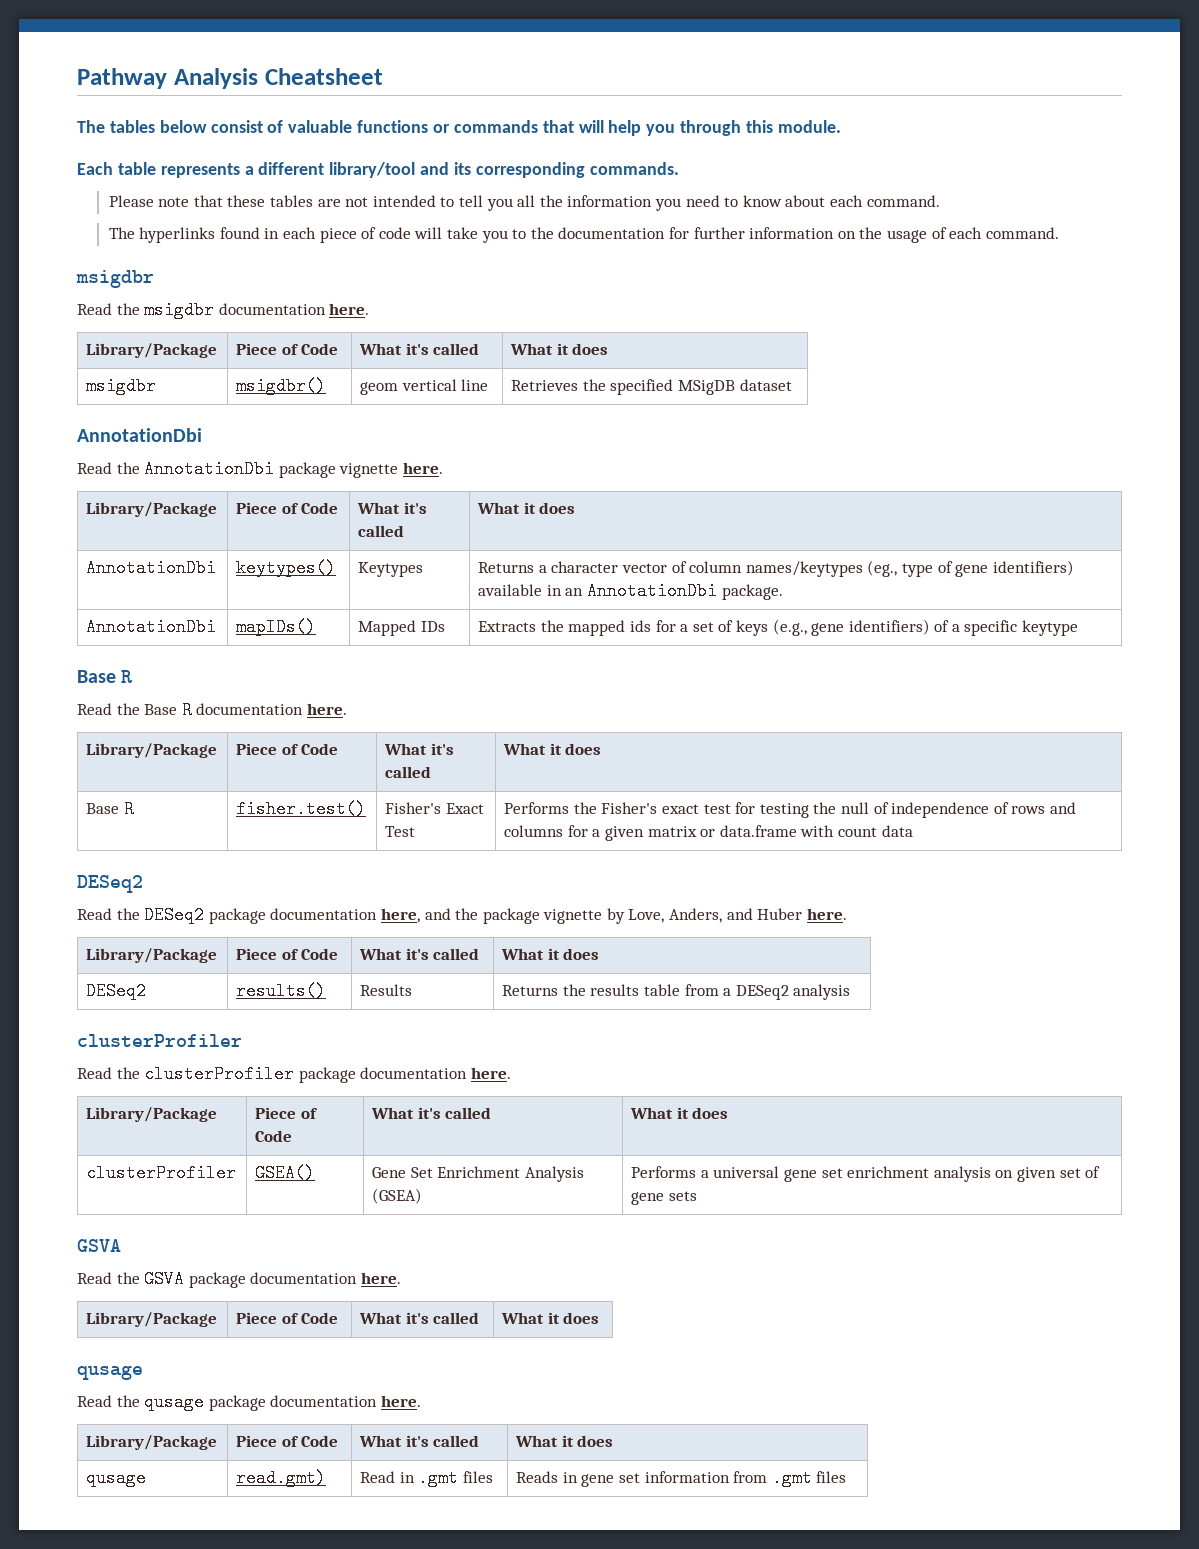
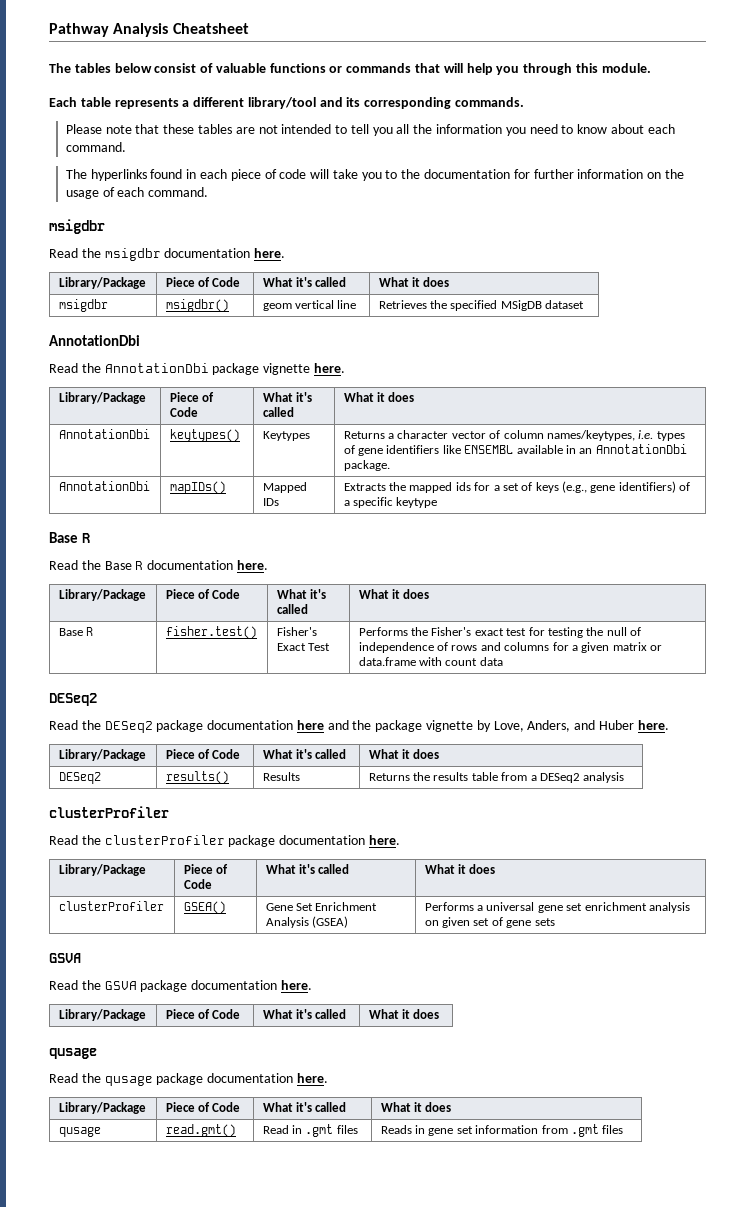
[745,560,1074,577] names/keytypes (eg., type of gene identifiers) -> [546,430,685,441] [343,445,514,456] names/keytypes, i.e. types of gene identifiers like ENSEMBL
[380,908,420,923] here, -> [296,720,324,730] here
[236,1469,327,1487] read.gmt) -> [165,1124,236,1137] read.gmt()

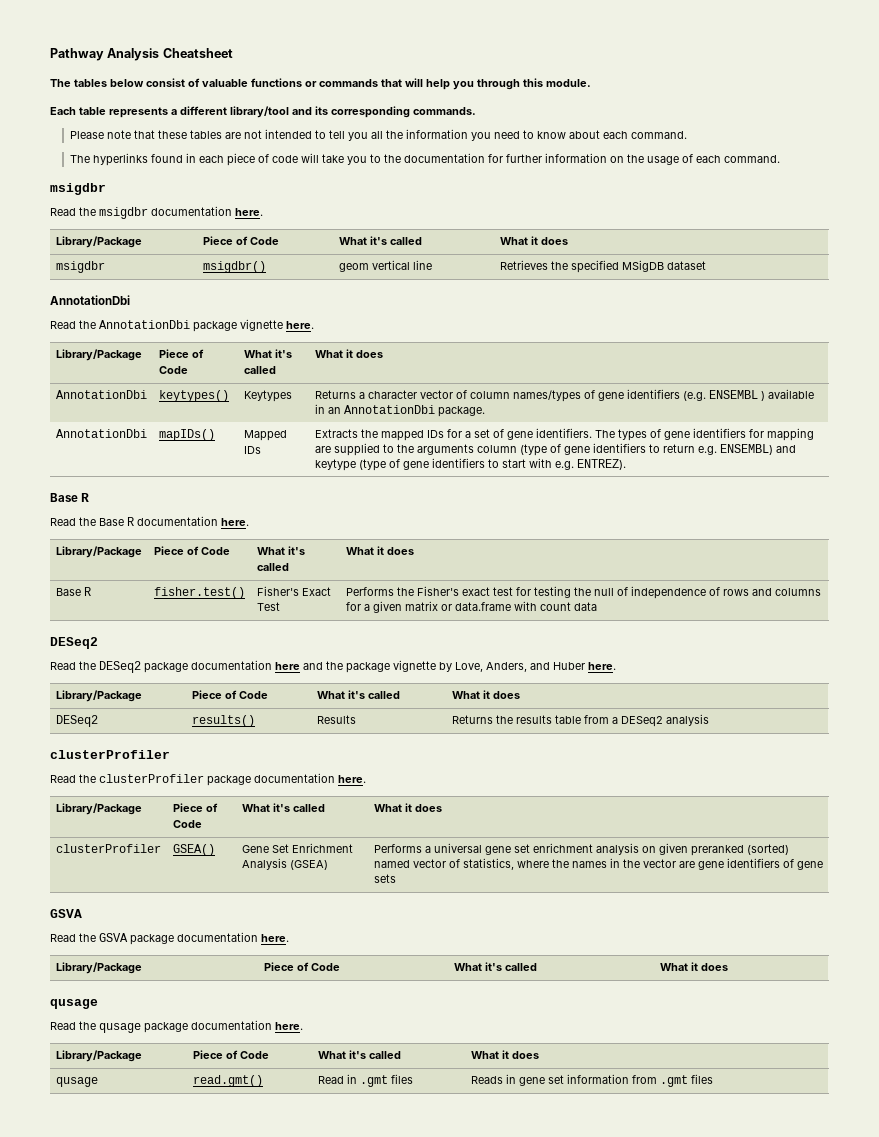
[546,430,685,441] [343,445,514,456] names/keytypes, i.e. types of gene identifiers like ENSEMBL -> [512,389,765,402] names/types of gene identifiers (e.g. ENSEMBL )
[455,482,471,491] ids -> [426,430,444,438] IDs
[535,481,691,493] [343,497,438,508] keys (e.g., gene identifiers) of a specific keytype -> [506,428,814,441] [314,443,796,456] [314,458,626,471] gene identifiers. The types of gene identifiers for mapping are supplied to the arguments column (type of gene identifiers to return e.g. ENSEMBL) and keytype (type of gene identifiers to start with e.g. ENTREZ).
[473,918,490,926] set -> [690,844,789,856] [373,858,780,870] preranked (sorted) named vector of statistics, where the names in the vector are gene identifiers

